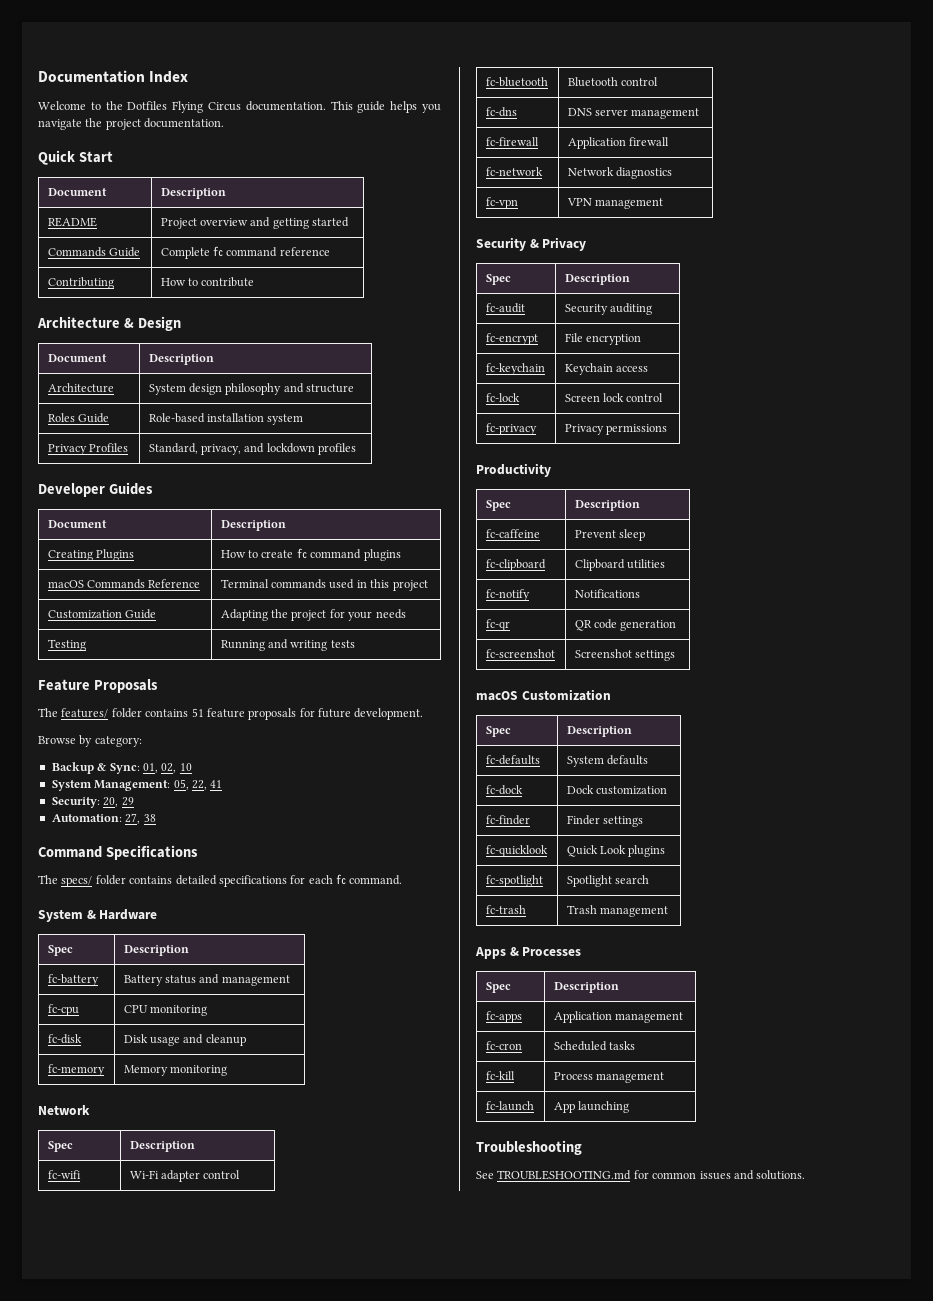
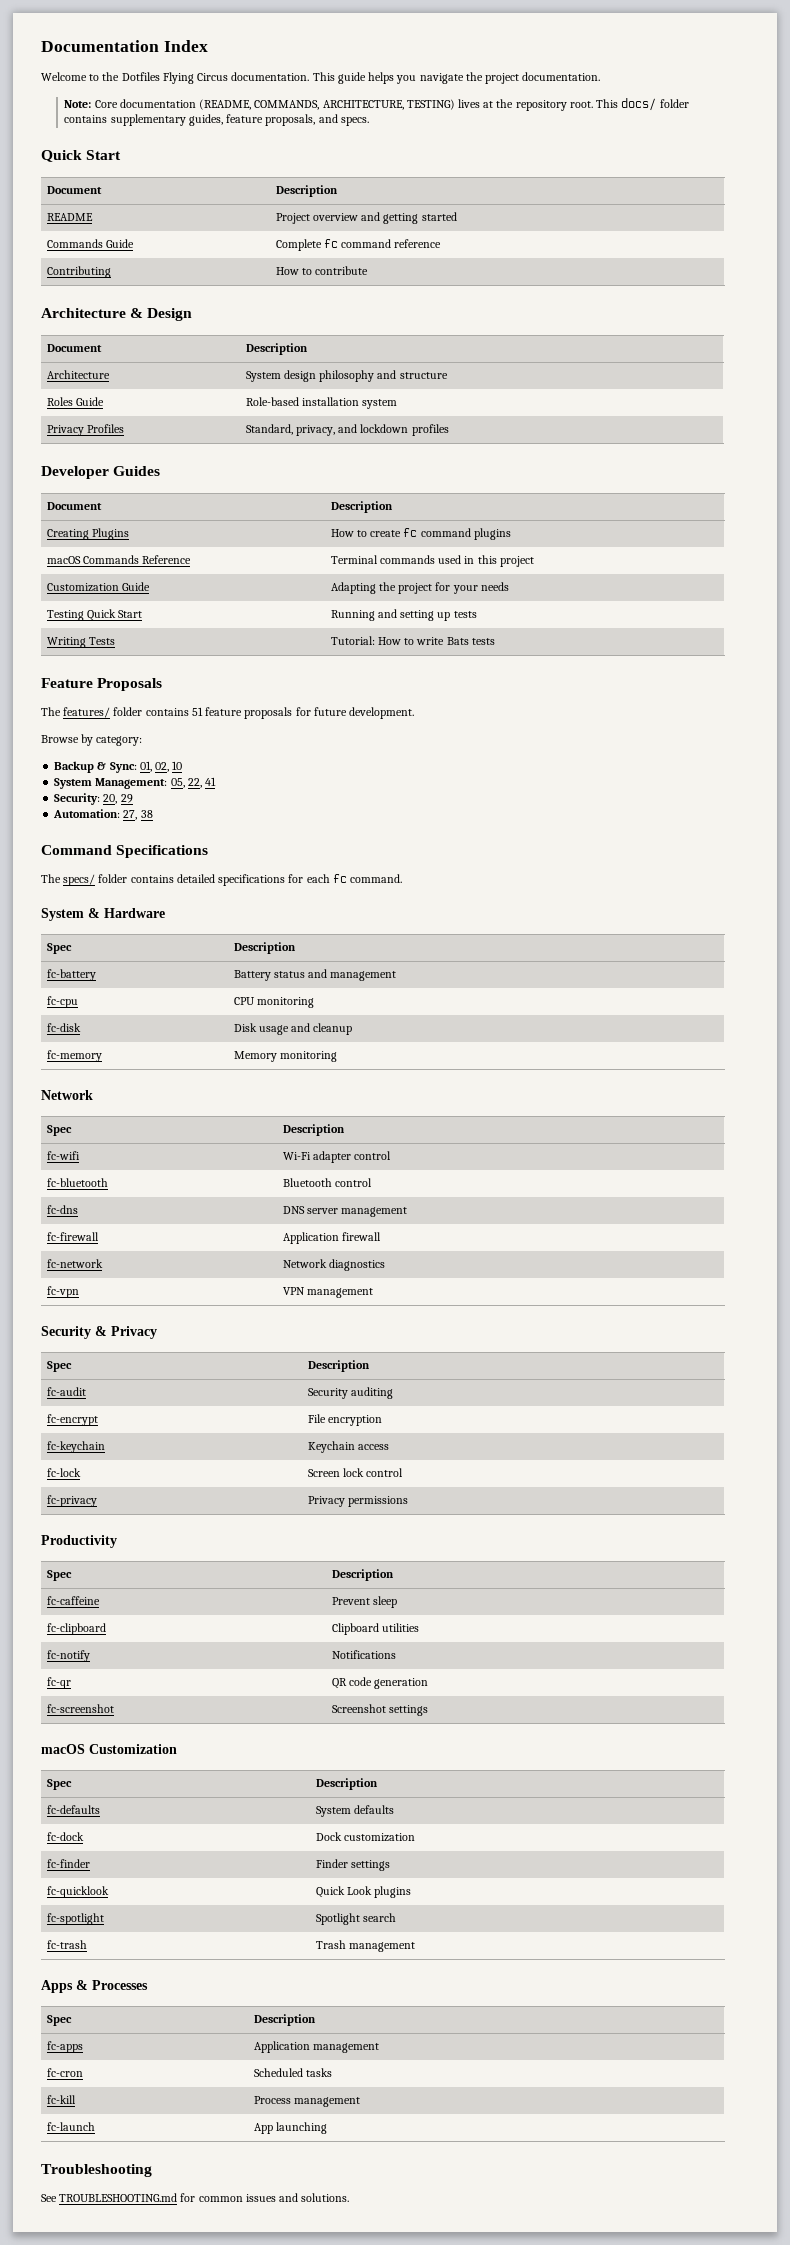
(225, 123) none -> [64,98,689,111] [64,114,369,126] // Note: Core documentation (README, COMMANDS, ARCHITECTURE, TESTING) lives at the repository root. This docs/ folder contains supplementary guides, feature proposals, and specs.
(86, 645) none -> [86,609,143,621] Quick Start
[290,640,328,651] writing -> [400,610,477,621] [46,637,115,648] [330,636,469,645] setting up tests // Writing Tests | Tutorial: How to write Bats

